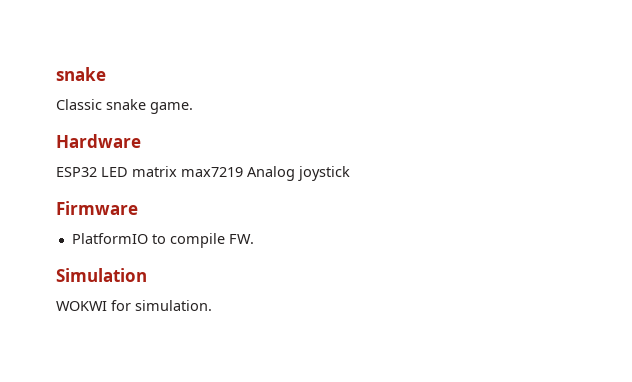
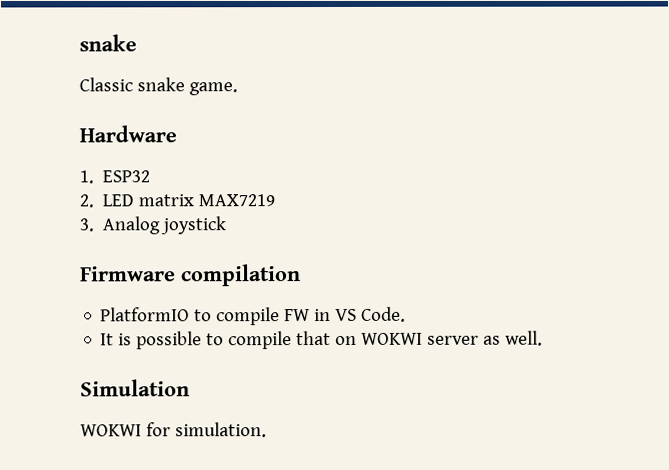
(141, 141) none -> [79,170,94,184] 1.
(97, 172) none -> [79,194,94,208] // 2.
[181,167,243,177] max7219 -> [198,194,276,207] [79,218,94,232] MAX7219 // 3.
(138, 208) none -> [181,264,301,287] compilation
[228,234,254,244] FW. -> [284,306,407,322] [100,330,544,350] FW in VS Code. // It is possible to compile that on WOKWI server as well.

